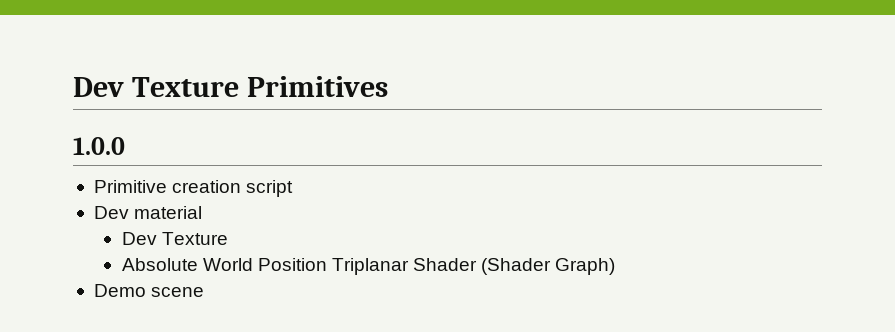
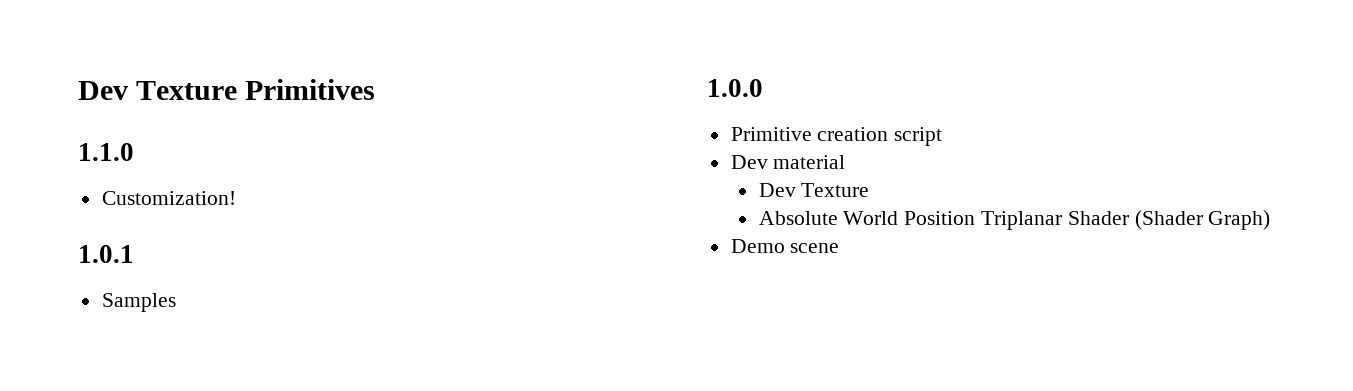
(389, 86) none -> [78,143,134,161] [101,191,236,205] [78,245,134,263] [101,293,176,312] // 1.1.0 // Customization! // 1.0.1 // Samples

